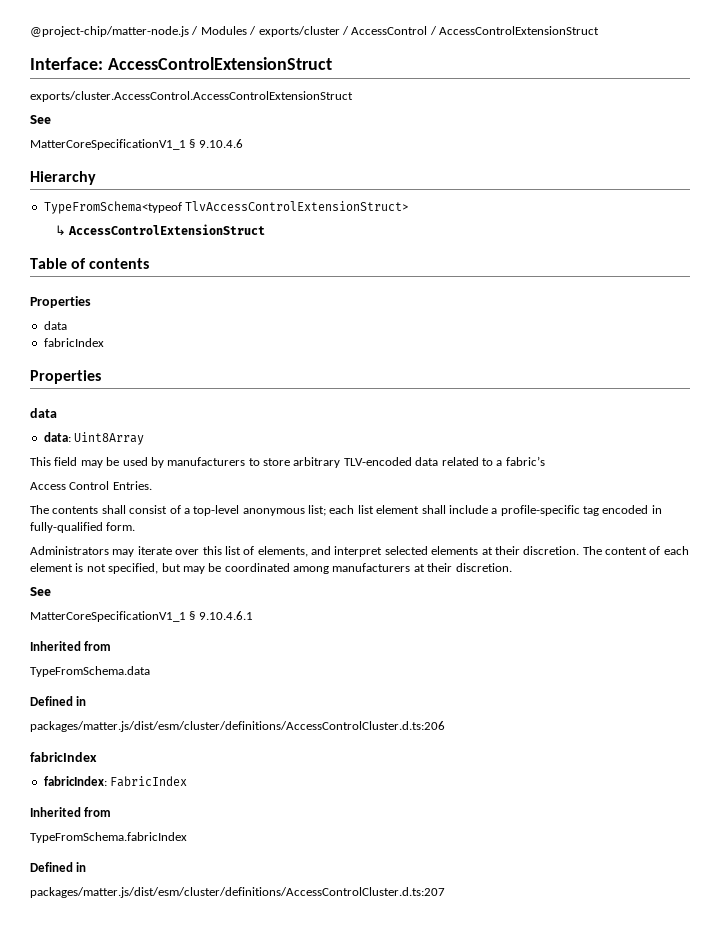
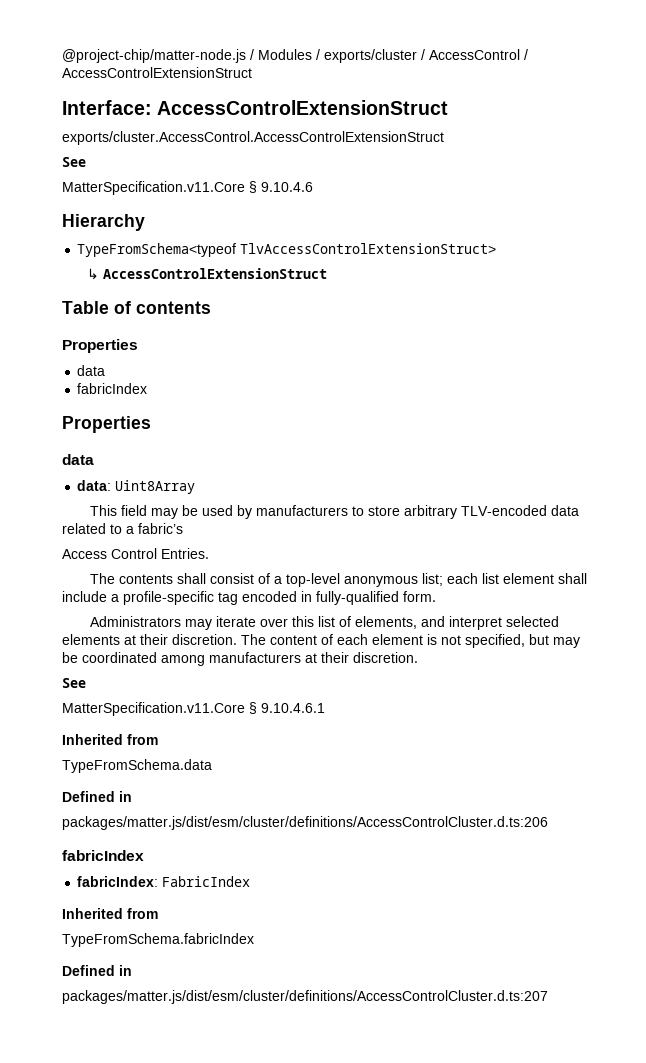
[30,139,186,150] MatterCoreSpecificationV1_1 -> [62,181,245,195] MatterSpecification.v11.Core
[30,611,186,622] MatterCoreSpecificationV1_1 -> [62,702,245,716] MatterSpecification.v11.Core

